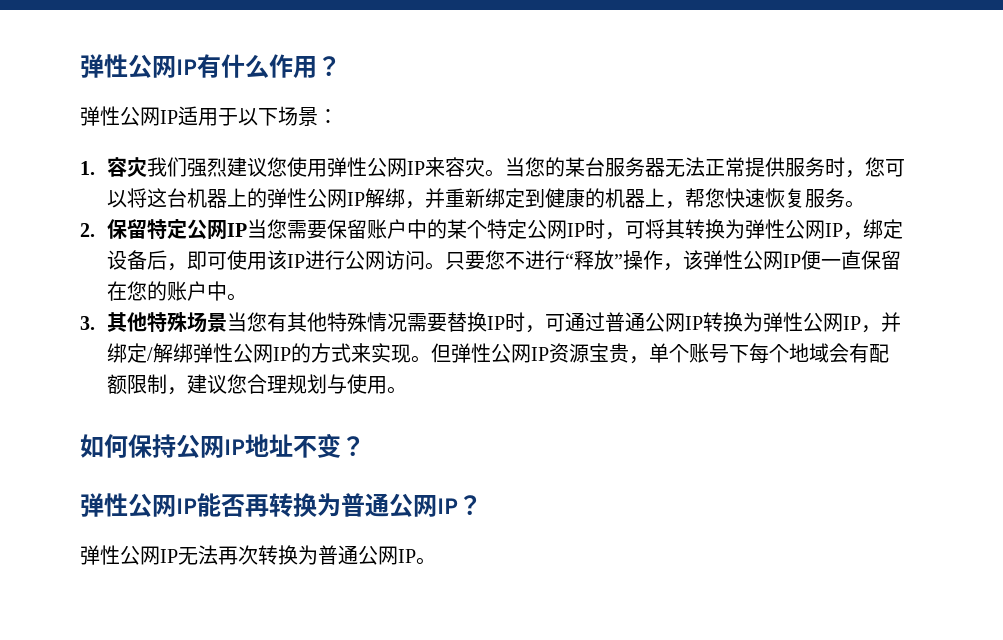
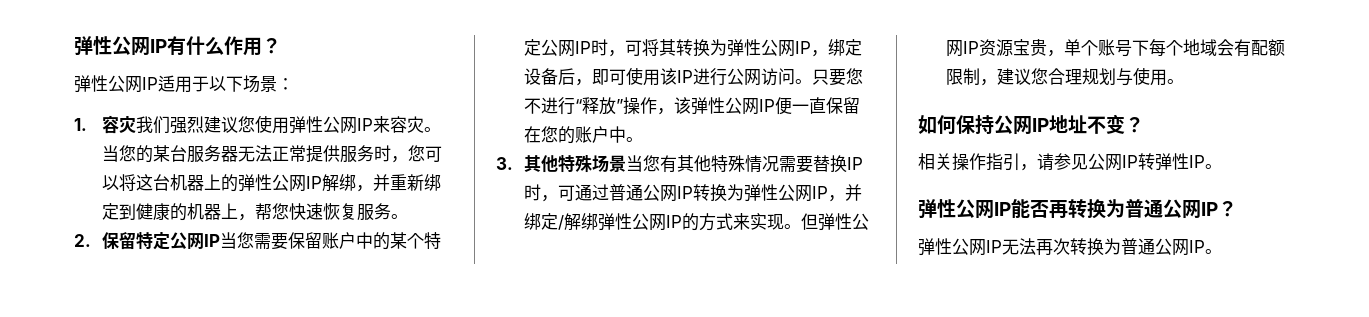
(365, 446) none -> [918,153,1222,171] // 相关操作指引，请参见公网IP转弹性IP。

